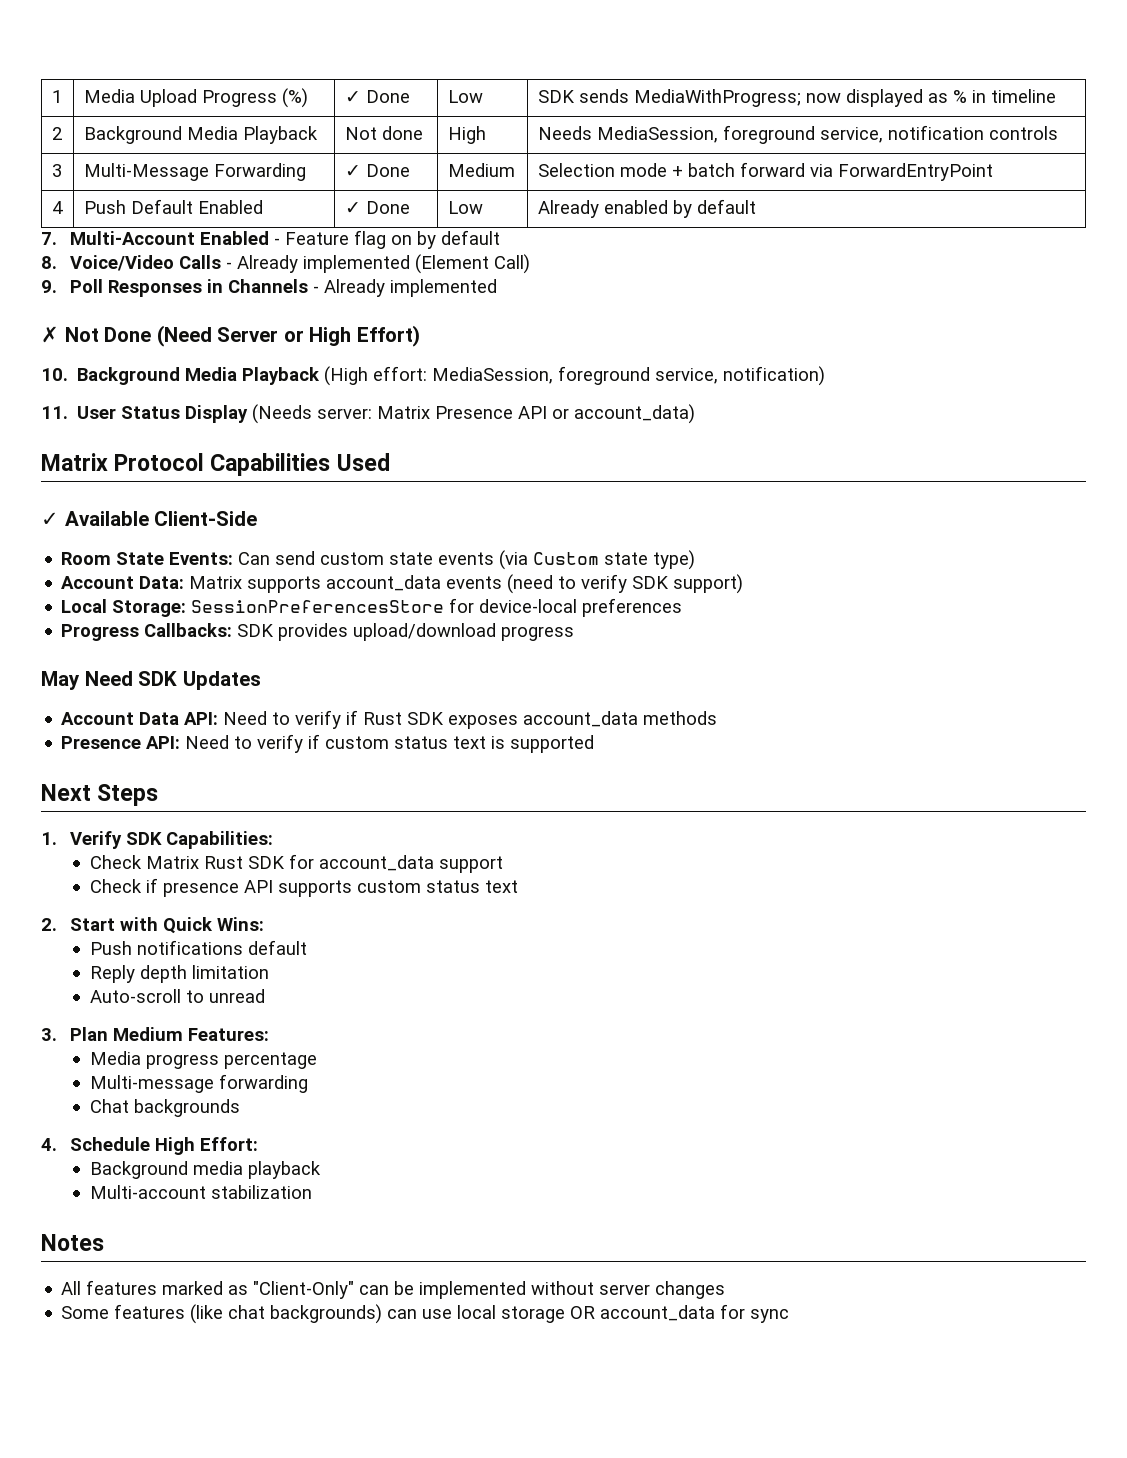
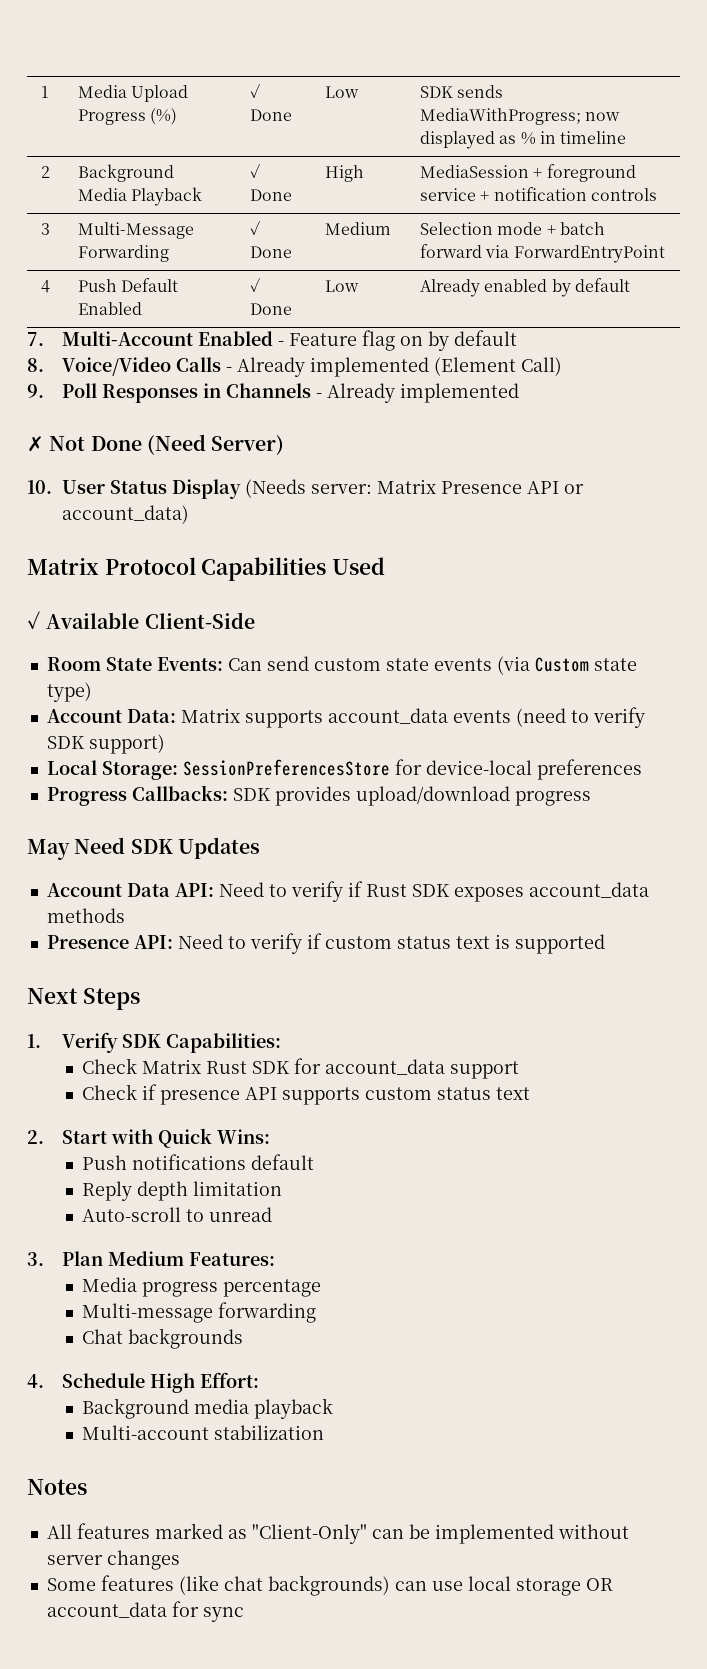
[344,126,423,140] Not done -> [249,163,260,178] [249,189,292,201] ✓ Done
[537,125,883,144] Needs MediaSession, foreground service, -> [419,164,636,182] [419,188,490,201] MediaSession + foreground service +
[217,325,420,347] [41,366,826,386] [41,406,68,419] Server or High Effort) // 10. Background Media Playback (High effort: MediaSession, foreground service, notification) // 11. -> [211,435,285,455] [27,480,52,494] Server) // 10.

